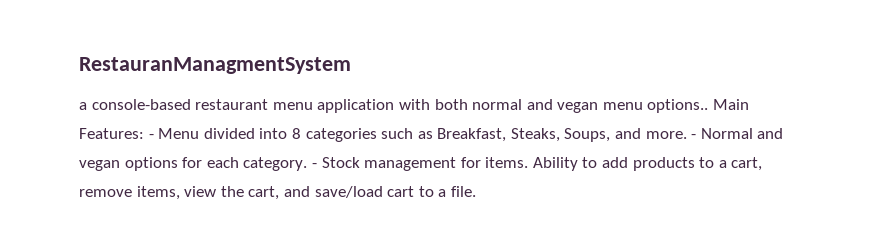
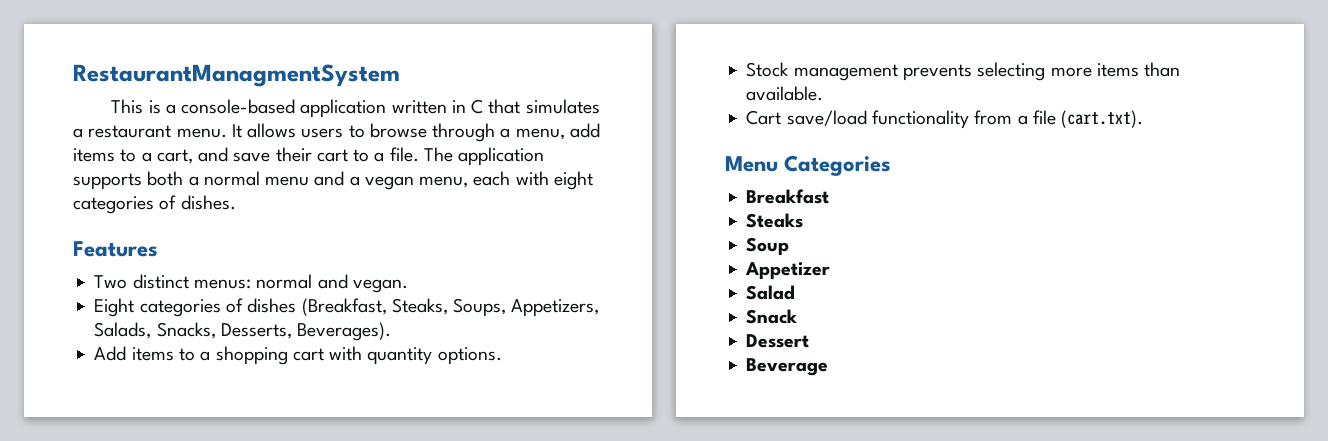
[79,57,351,74] [79,99,750,113] [79,128,784,142] [79,157,763,171] [79,186,476,200] RestauranManagmentSystem // a console-based restaurant menu application with both normal and vegan menu options.. Main Features: - Menu divided into 8 categories such as Breakfast, Steaks, Soups, and more. - Normal and vegan options for each category. - Stock management for items. Ability to add products to a cart, remove items, view the cart, and save/load cart to a file. -> [73,64,400,87] [111,99,600,118] [73,123,600,142] [73,147,545,166] [73,171,593,190] [73,195,236,214] [73,241,158,257] [94,274,408,293] [94,298,600,317] [94,322,392,341] [94,346,502,365] [746,62,1181,81] [746,86,824,101] [746,110,1144,129] [725,155,892,176] [746,189,830,204] [746,213,804,228] [746,237,790,256] [745,262,831,280] [746,285,796,300] [746,309,798,324] [746,334,810,348] [746,358,829,376] RestaurantManagmentSystem // This is a console-based application written in C that simulates a restaurant menu. It allows users to browse through a menu, add items to a cart, and save their cart to a file. The application supports both a normal menu and a vegan menu, each with eight categories of dishes. // Features // Two distinct menus: normal and vegan. // Eight categories of dishes (Breakfast, Steaks, Soups, Appetizers, Salads, Snacks, Desserts, Beverages). // Add items to a shopping cart with quantity options. // Stock management prevents selecting more items than available. // Cart save/load functionality from a file (cart.txt). // Menu Categories // Breakfast // Steaks // Soup // Appetizer // Salad // Snack // Dessert // Beverage

